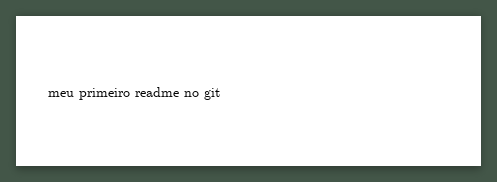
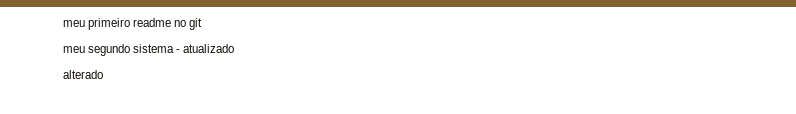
(220, 94) none -> [63,44,235,56] [63,70,103,79] // meu segundo sistema - atualizado // alterado

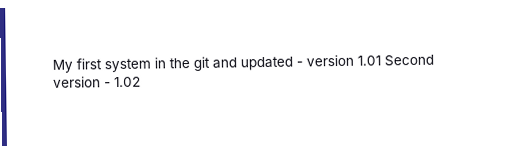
[63,18,203,30] [63,44,235,56] [63,70,103,79] meu primeiro readme no git // meu segundo sistema - atualizado // alterado -> [52,54,434,73] [53,76,141,88] My first system in the git and updated - version 1.01 Second version - 1.02

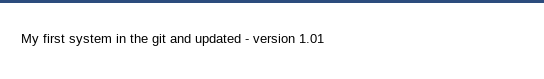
[384,54,434,67] [53,76,141,88] Second version - 1.02 -> (324, 38) none

